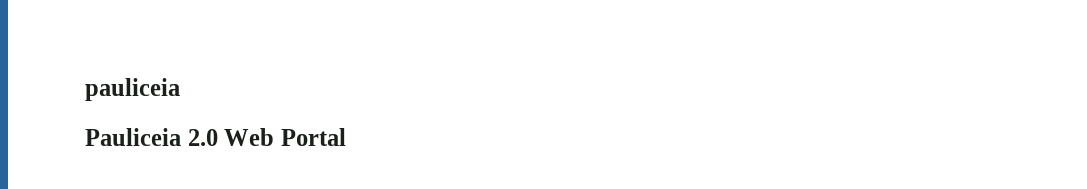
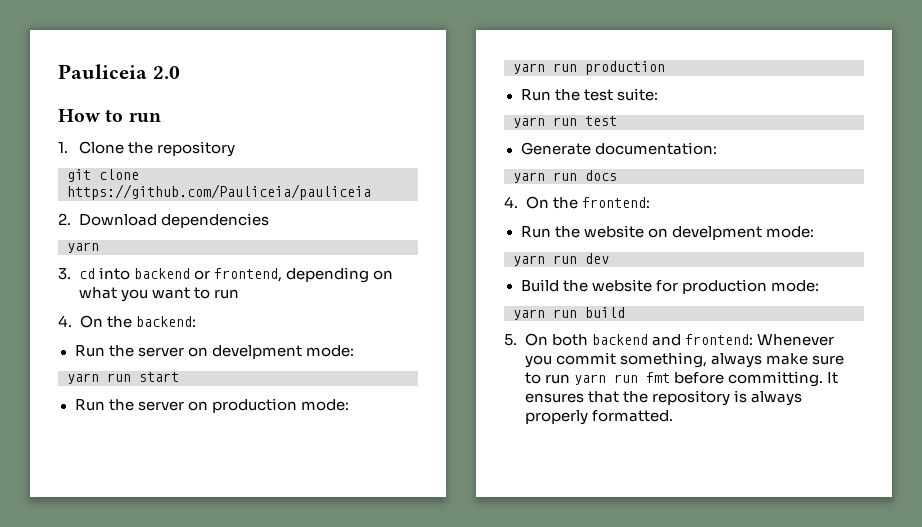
[85,78,180,101] pauliceia // -> (58, 71) none
[224,128,346,146] Web Portal -> [58,109,161,123] [58,141,236,157] [67,169,139,182] [67,184,371,200] [58,213,270,228] [67,242,99,253] [58,267,394,283] [79,287,240,302] [58,315,196,328] [74,345,354,359] [67,372,179,384] [74,398,349,413] [513,61,665,75] [520,88,658,101] [513,116,617,128] [520,142,717,155] [513,170,617,183] [504,196,650,209] [520,225,814,240] [513,253,609,266] [520,279,819,294] [513,307,625,320] [504,333,835,346] [525,352,845,368] [525,371,839,387] [525,390,803,406] [525,410,674,425] // How to run // 1. Clone the repository // git clone https://github.com/Pauliceia/pauliceia // 2. Download dependencies // yarn // 3. cd into backend or frontend, depending on what you want to run // 4. On the backend: // Run the server on develpment mode: // yarn run start // Run the server on production mode: // yarn run production // Run the test suite: // yarn run test // Generate documentation: // yarn run docs // 4. On the frontend: // Run the website on develpment mode: // yarn run dev // Build the website for production mode: // yarn run build // 5. On both backend and frontend: Whenever you commit something, always make sure to run yarn run fmt before committing. It ensures that the repository is always properly formatted.

